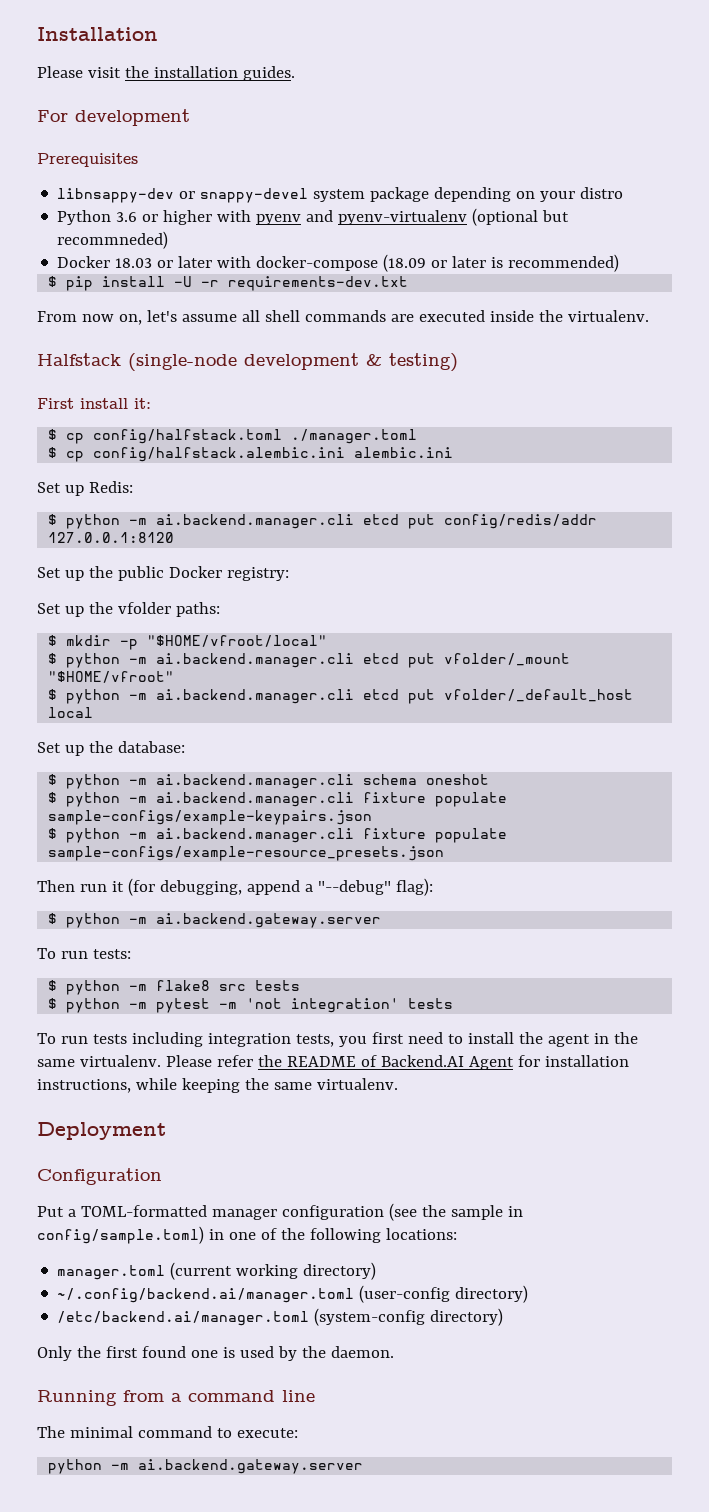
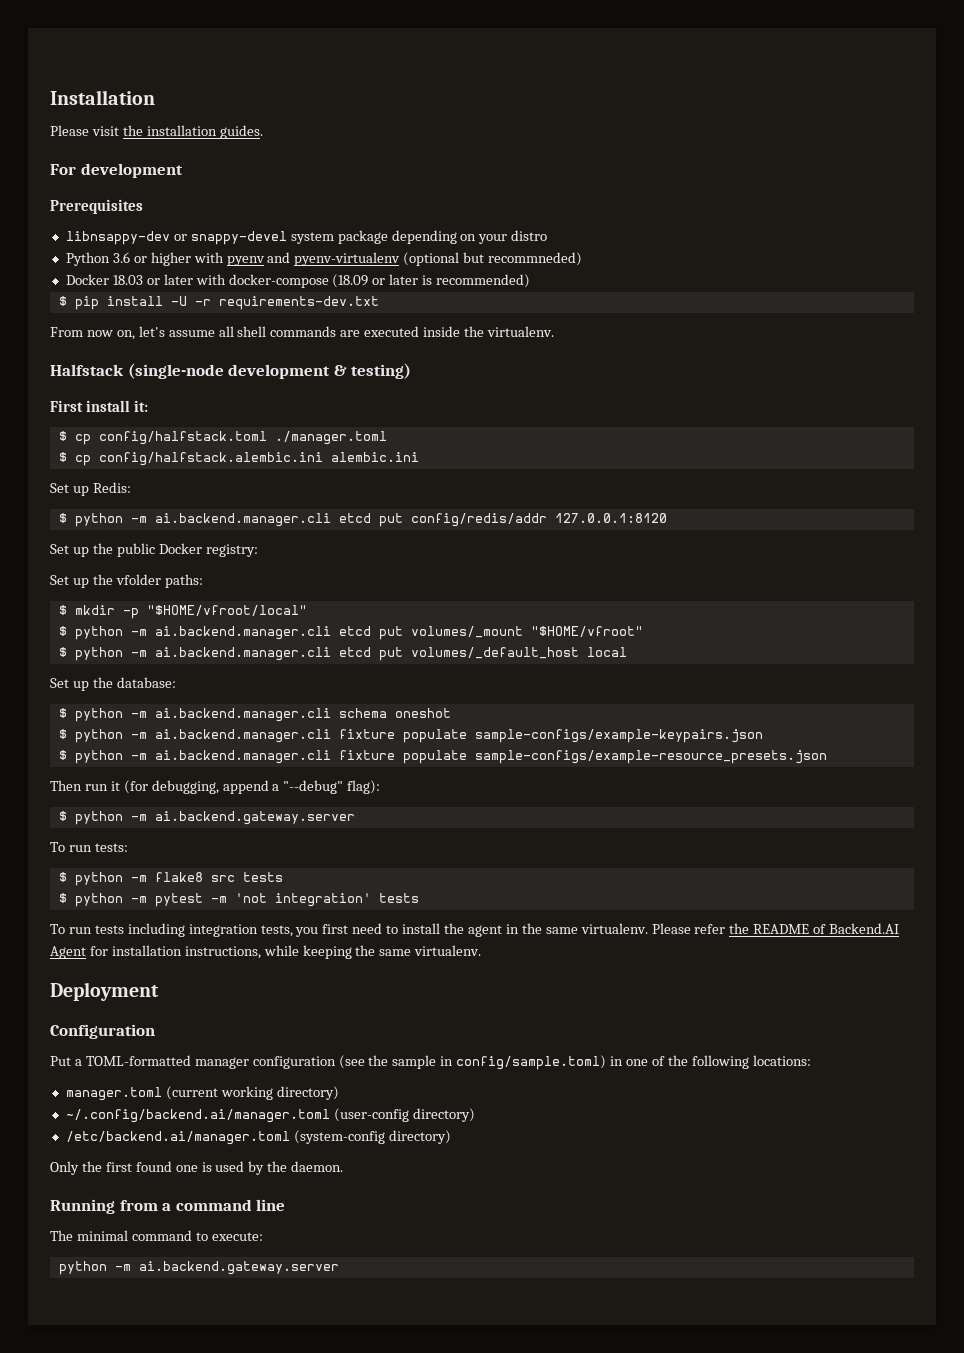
[444,653,571,666] vfolder/_mount -> [410,626,523,638] volumes/_mount
[444,689,634,702] vfolder/_default_host -> [410,647,579,659] volumes/_default_host

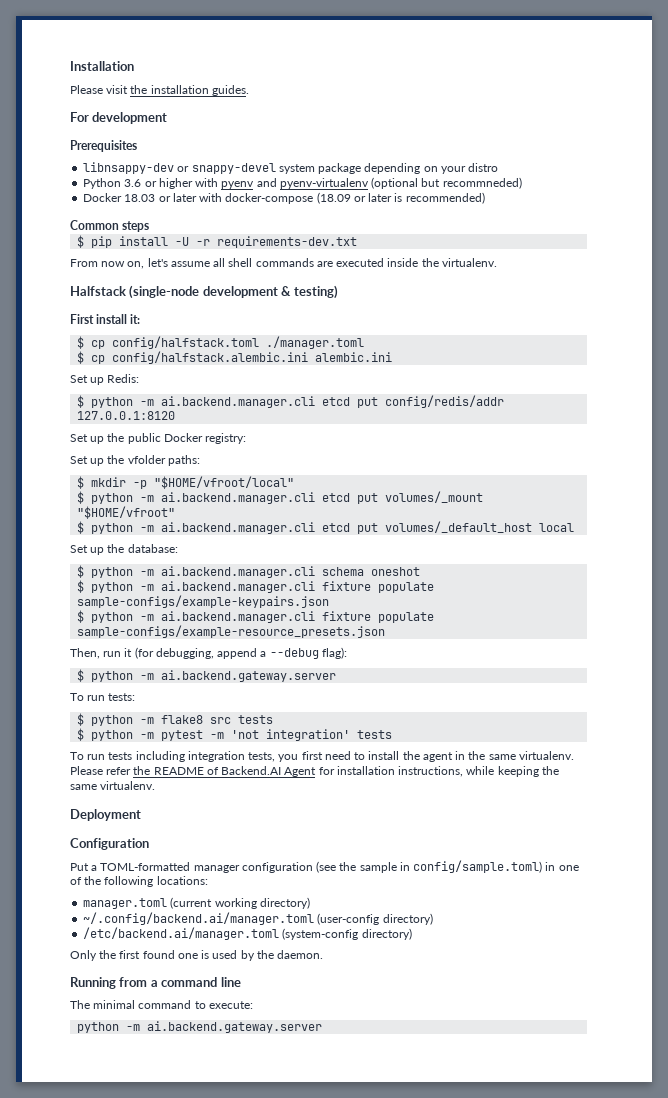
(531, 281) none -> [70,220,150,232] // Common steps
[50,780,82,791] Then -> [70,648,100,659] Then,
[283,780,344,794] "--debug" -> [269,648,319,659] --debug

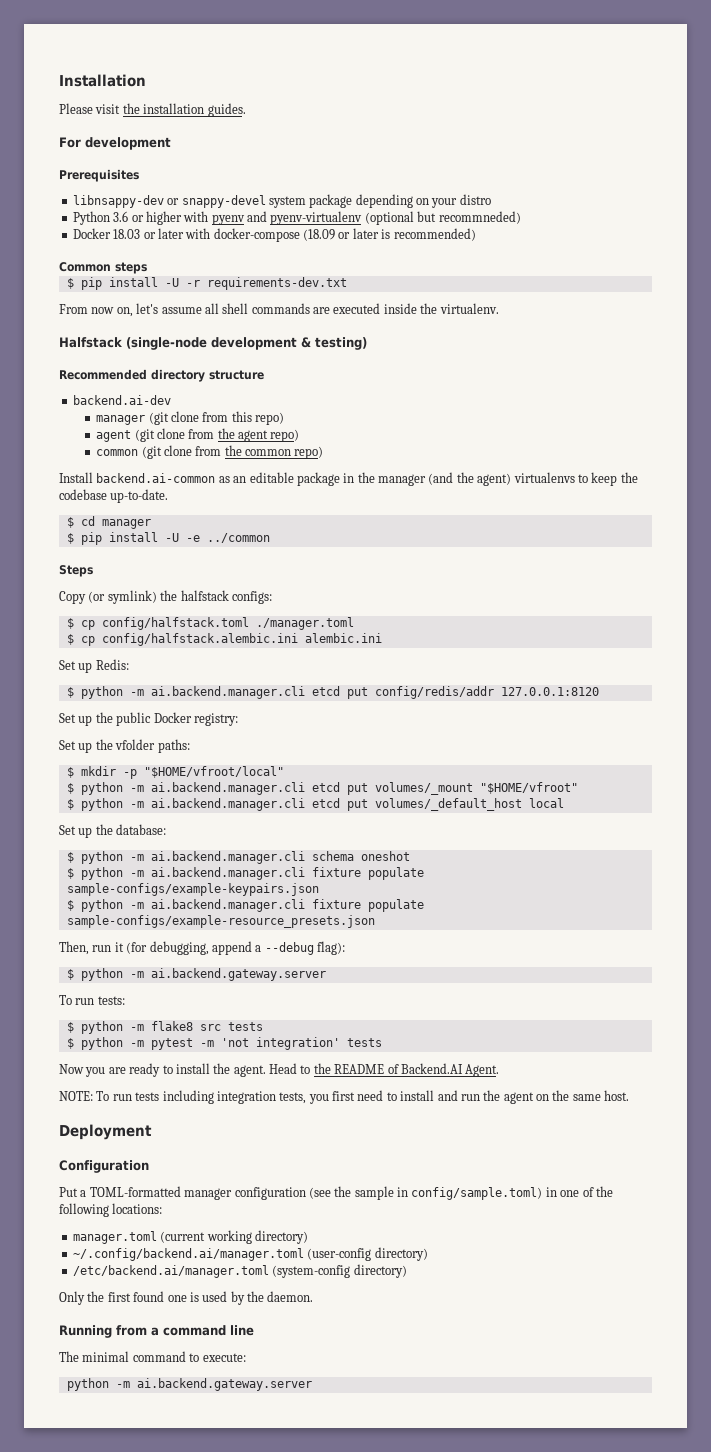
[70,314,141,324] First install it: -> [59,369,264,382] [72,395,171,405] [96,411,285,425] [96,428,300,442] [96,445,324,459] [59,472,638,486] [59,489,169,503] [66,516,151,529] [66,532,270,545] [59,565,93,577] [59,590,272,604] Recommended directory structure // backend.ai-dev // manager (git clone from this repo) // agent (git clone from the agent repo) // common (git clone from the common repo) // Install backend.ai-common as an editable package in the manager (and the agent) virtualenvs to keep the codebase up-to-date. // $ cd manager // $ pip install -U -e ../common // Steps // Copy (or symlink) the halfstack configs:
(393, 734) none -> [59,1063,500,1077] [59,1091,93,1101] Now you are ready to install the agent. Head to the README of Backend.AI Agent. // NOTE:
[402,751,574,762] [70,766,559,777] [70,781,156,790] the agent in the same virtualenv. Please refer the README of Backend.AI Agent for installation instructions, while keeping the same virtualenv. -> [437,1090,630,1104] and run the agent on the same host.

